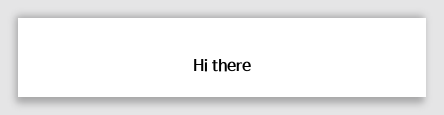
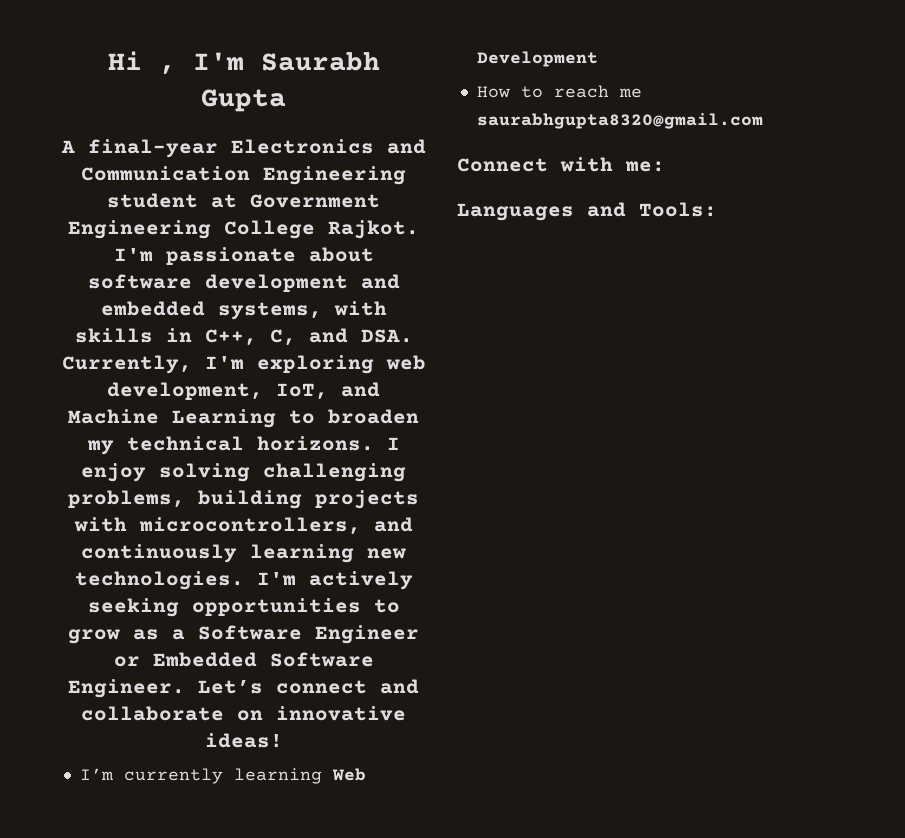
[212,59,252,72] there -> [158,52,380,75] [201,89,286,112] [60,139,426,158] [81,166,406,185] [107,193,380,208] [68,220,419,239] [113,247,374,265] [87,274,400,292] [100,301,387,320] [74,328,413,346] [61,355,426,374] [107,382,380,400] [68,409,419,428] [86,436,400,455] [81,463,406,482] [68,490,419,509] [73,517,413,535] [81,544,406,563] [74,571,413,590] [87,598,400,617] [68,625,419,644] [113,652,374,667] [68,679,419,698] [81,706,406,721] [204,733,283,748] [79,768,366,784] [476,51,598,67] [476,85,642,98] [476,113,763,129] [457,157,665,172] [457,202,717,221] , I'm Saurabh Gupta // A final-year Electronics and Communication Engineering student at Government Engineering College Rajkot. I'm passionate about software development and embedded systems, with skills in C++, C, and DSA. Currently, I'm exploring web development, IoT, and Machine Learning to broaden my technical horizons. I enjoy solving challenging problems, building projects with microcontrollers, and continuously learning new technologies. I'm actively seeking opportunities to grow as a Software Engineer or Embedded Software Engineer. Let’s connect and collaborate on innovative ideas! // I’m currently learning Web Development // How to reach me saurabhgupta8320@gmail.com // Connect with me: // Languages and Tools:

